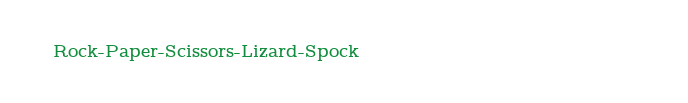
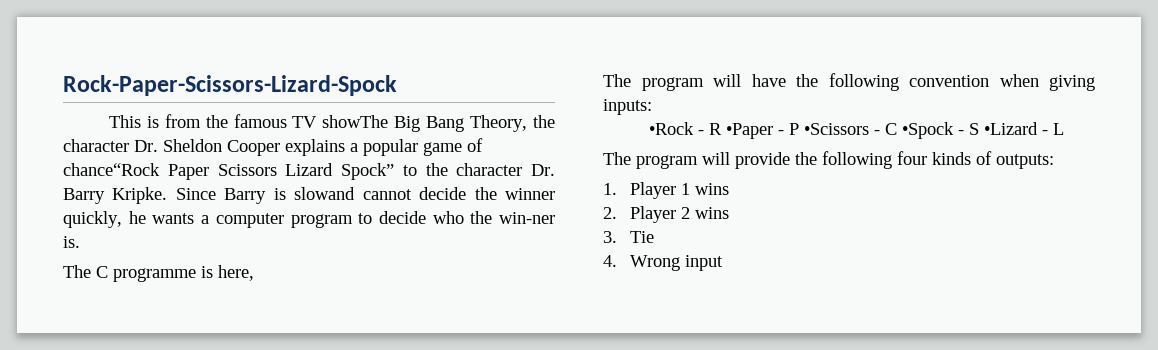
(359, 53) none -> [108,114,555,132] [63,138,483,156] [63,163,555,180] [63,187,556,204] [63,211,555,228] [63,236,80,248] [63,265,254,282] [603,73,1095,91] [603,99,652,115] [648,122,1064,139] [603,151,1054,169] [603,182,729,199] [603,206,729,223] [603,231,654,243] [603,255,723,271] // This is from the famous TV showThe Big Bang Theory, the character Dr. Sheldon Cooper explains a popular game of chance“Rock Paper Scissors Lizard Spock” to the character Dr. Barry Kripke. Since Barry is slowand cannot decide the winner quickly, he wants a computer program to decide who the win-ner is. // The C programme is here, // The program will have the following convention when giving inputs: // •Rock - R •Paper - P •Scissors - C •Spock - S •Lizard - L // The program will provide the following four kinds of outputs: // 1. Player 1 wins // 2. Player 2 wins // 3. Tie // 4. Wrong input

